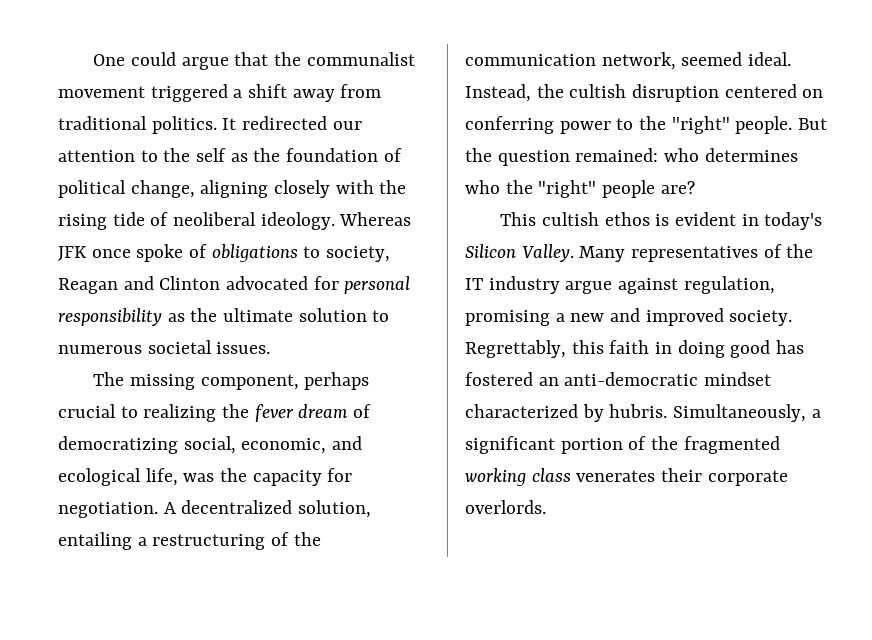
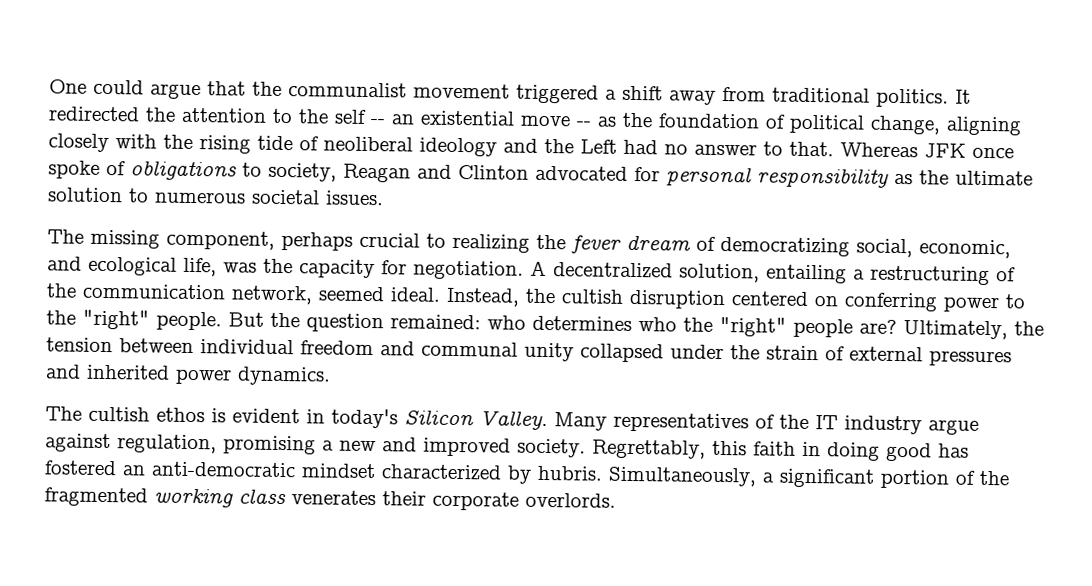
[332,121,362,130] our -> [145,107,176,122] the
(227, 155) none -> [370,110,591,127] -- an existential move --
[260,212,335,230] ideology. -> [419,137,834,157] ideology and the Left had no answer to that.
[500,212,537,226] // This -> [903,320,1044,340] [46,337,1012,367] [45,364,331,386] [45,406,82,421] Ultimately, the tension between individual freedom and communal unity collapsed under the strain of external pressures and inherited power dynamics. // The

